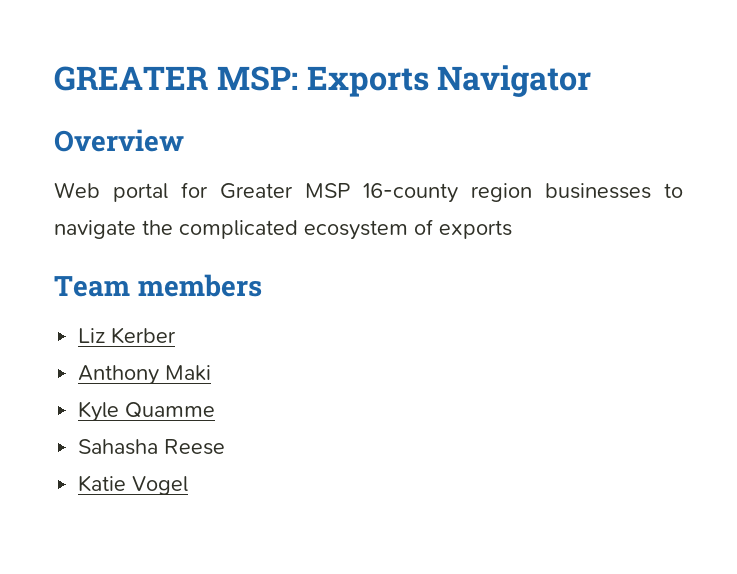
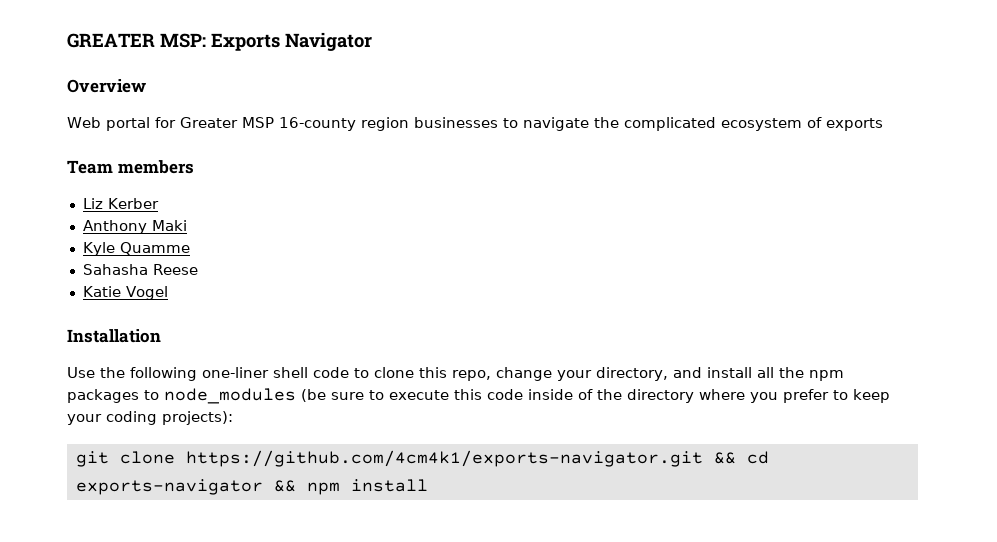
(189, 485) none -> [67,329,161,343] [67,367,844,381] [67,388,890,404] [67,411,233,425] [75,450,769,467] [75,479,428,495] // Installation // Use the following one-liner shell code to clone this repo, change your directory, and install all the npm packages to node_modules (be sure to execute this code inside of the directory where you prefer to keep your coding projects): // git clone https://github.com/4cm4k1/exports-navigator.git && cd exports-navigator && npm install

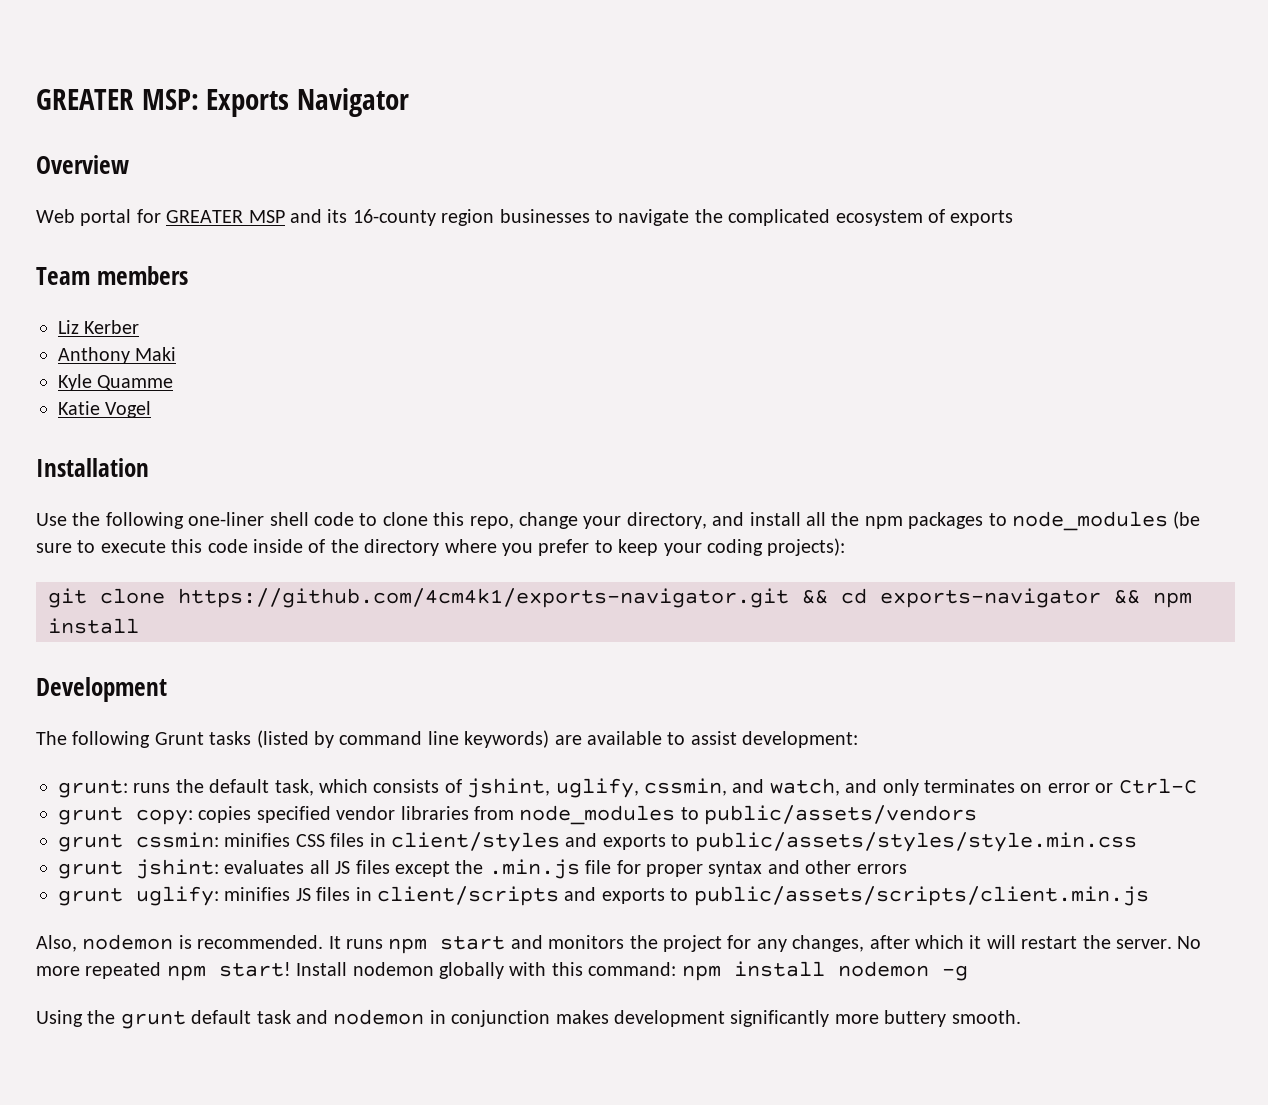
[180,117,274,128] Greater MSP -> [166,209,348,223] GREATER MSP and its
[82,264,198,275] // Sahasha Reese -> (174, 383) none
(428, 485) none -> [36,677,167,702] [36,730,859,748] [58,778,1197,798] [58,805,978,825] [58,832,1137,852] [58,859,907,879] [58,886,1149,906] [36,934,1202,954] [36,961,968,981] [36,1009,1021,1029] // Development // The following Grunt tasks (listed by command line keywords) are available to assist development: // grunt: runs the default task, which consists of jshint, uglify, cssmin, and watch, and only terminates on error or Ctrl-C // grunt copy: copies specified vendor libraries from node_modules to public/assets/vendors // grunt cssmin: minifies CSS files in client/styles and exports to public/assets/styles/style.min.css // grunt jshint: evaluates all JS files except the .min.js file for proper syntax and other errors // grunt uglify: minifies JS files in client/scripts and exports to public/assets/scripts/client.min.js // Also, nodemon is recommended. It runs npm start and monitors the project for any changes, after which it will restart the server. No more repeated npm start! Install nodemon globally with this command: npm install nodemon -g // Using the grunt default task and nodemon in conjunction makes development significantly more buttery smooth.

